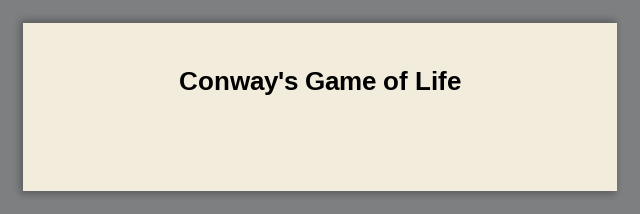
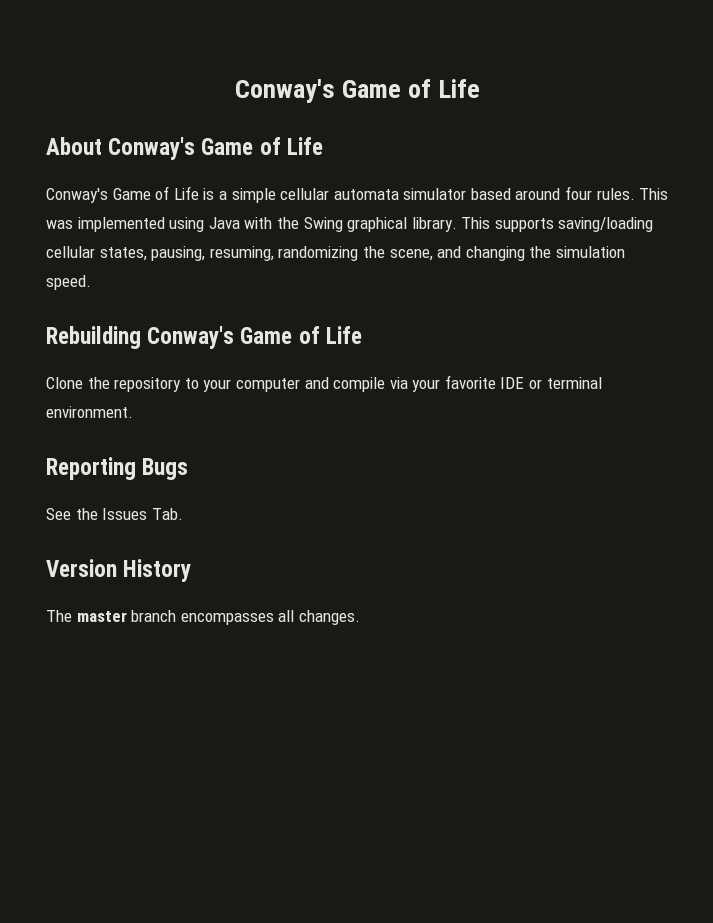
[178,71,462,95] Conway's Game of Life -> [234,79,481,103] [46,137,323,160] [46,186,669,203] [46,217,654,232] [46,246,625,261] [46,275,91,290] [46,326,362,349] [46,375,602,392] [46,406,133,418] [46,457,189,480] [46,508,183,520] [46,559,192,582] [46,610,360,625] Conway's Game of Life // About Conway's Game of Life // Conway's Game of Life is a simple cellular automata simulator based around four rules. This was implemented using Java with the Swing graphical library. This supports saving/loading cellular states, pausing, resuming, randomizing the scene, and changing the simulation speed. // Rebuilding Conway's Game of Life // Clone the repository to your computer and compile via your favorite IDE or terminal environment. // Reporting Bugs // See the Issues Tab. // Version History // The master branch encompasses all changes.

